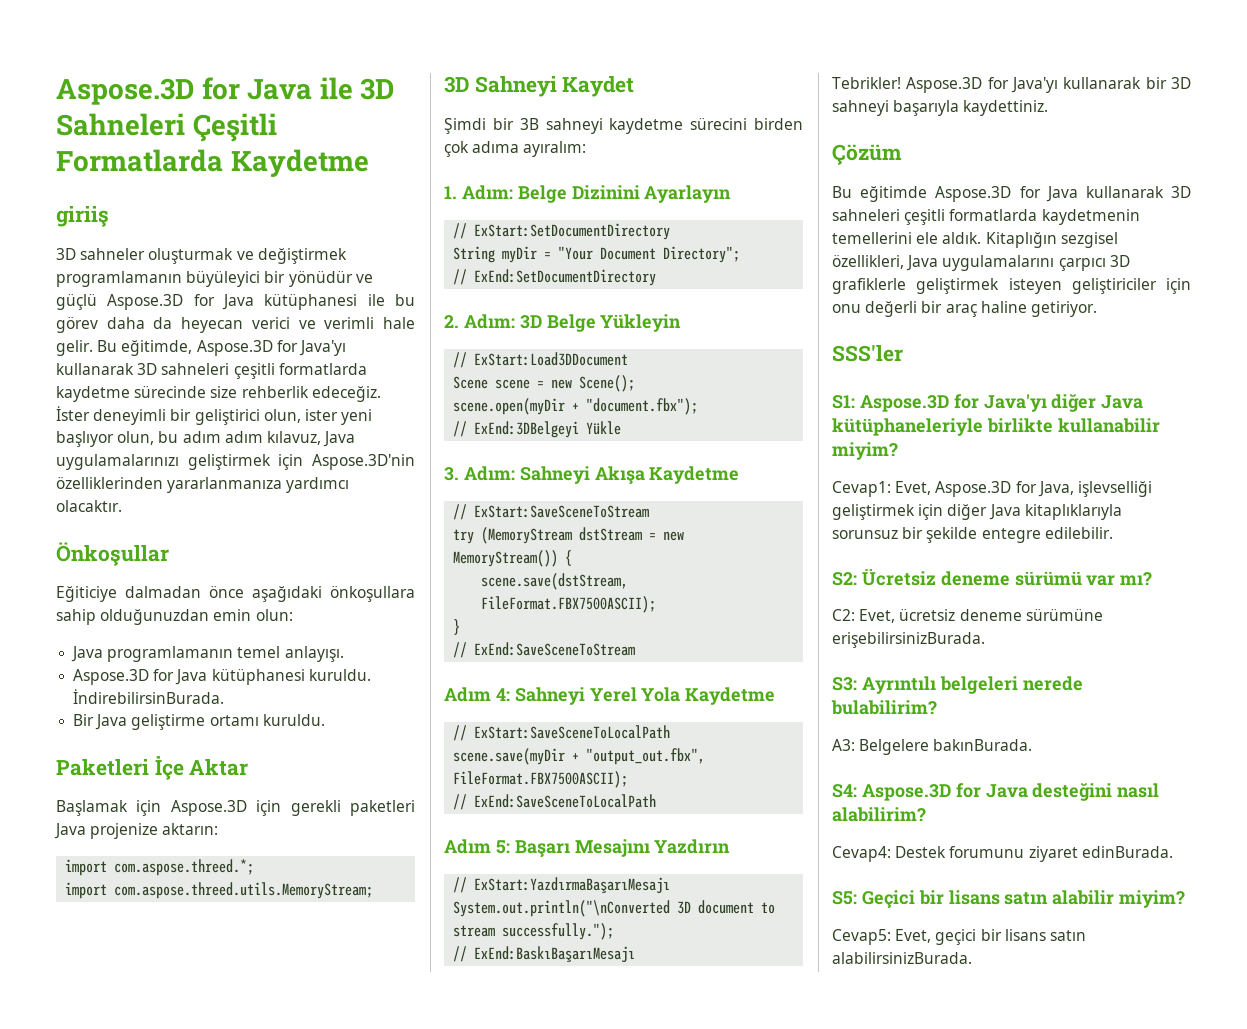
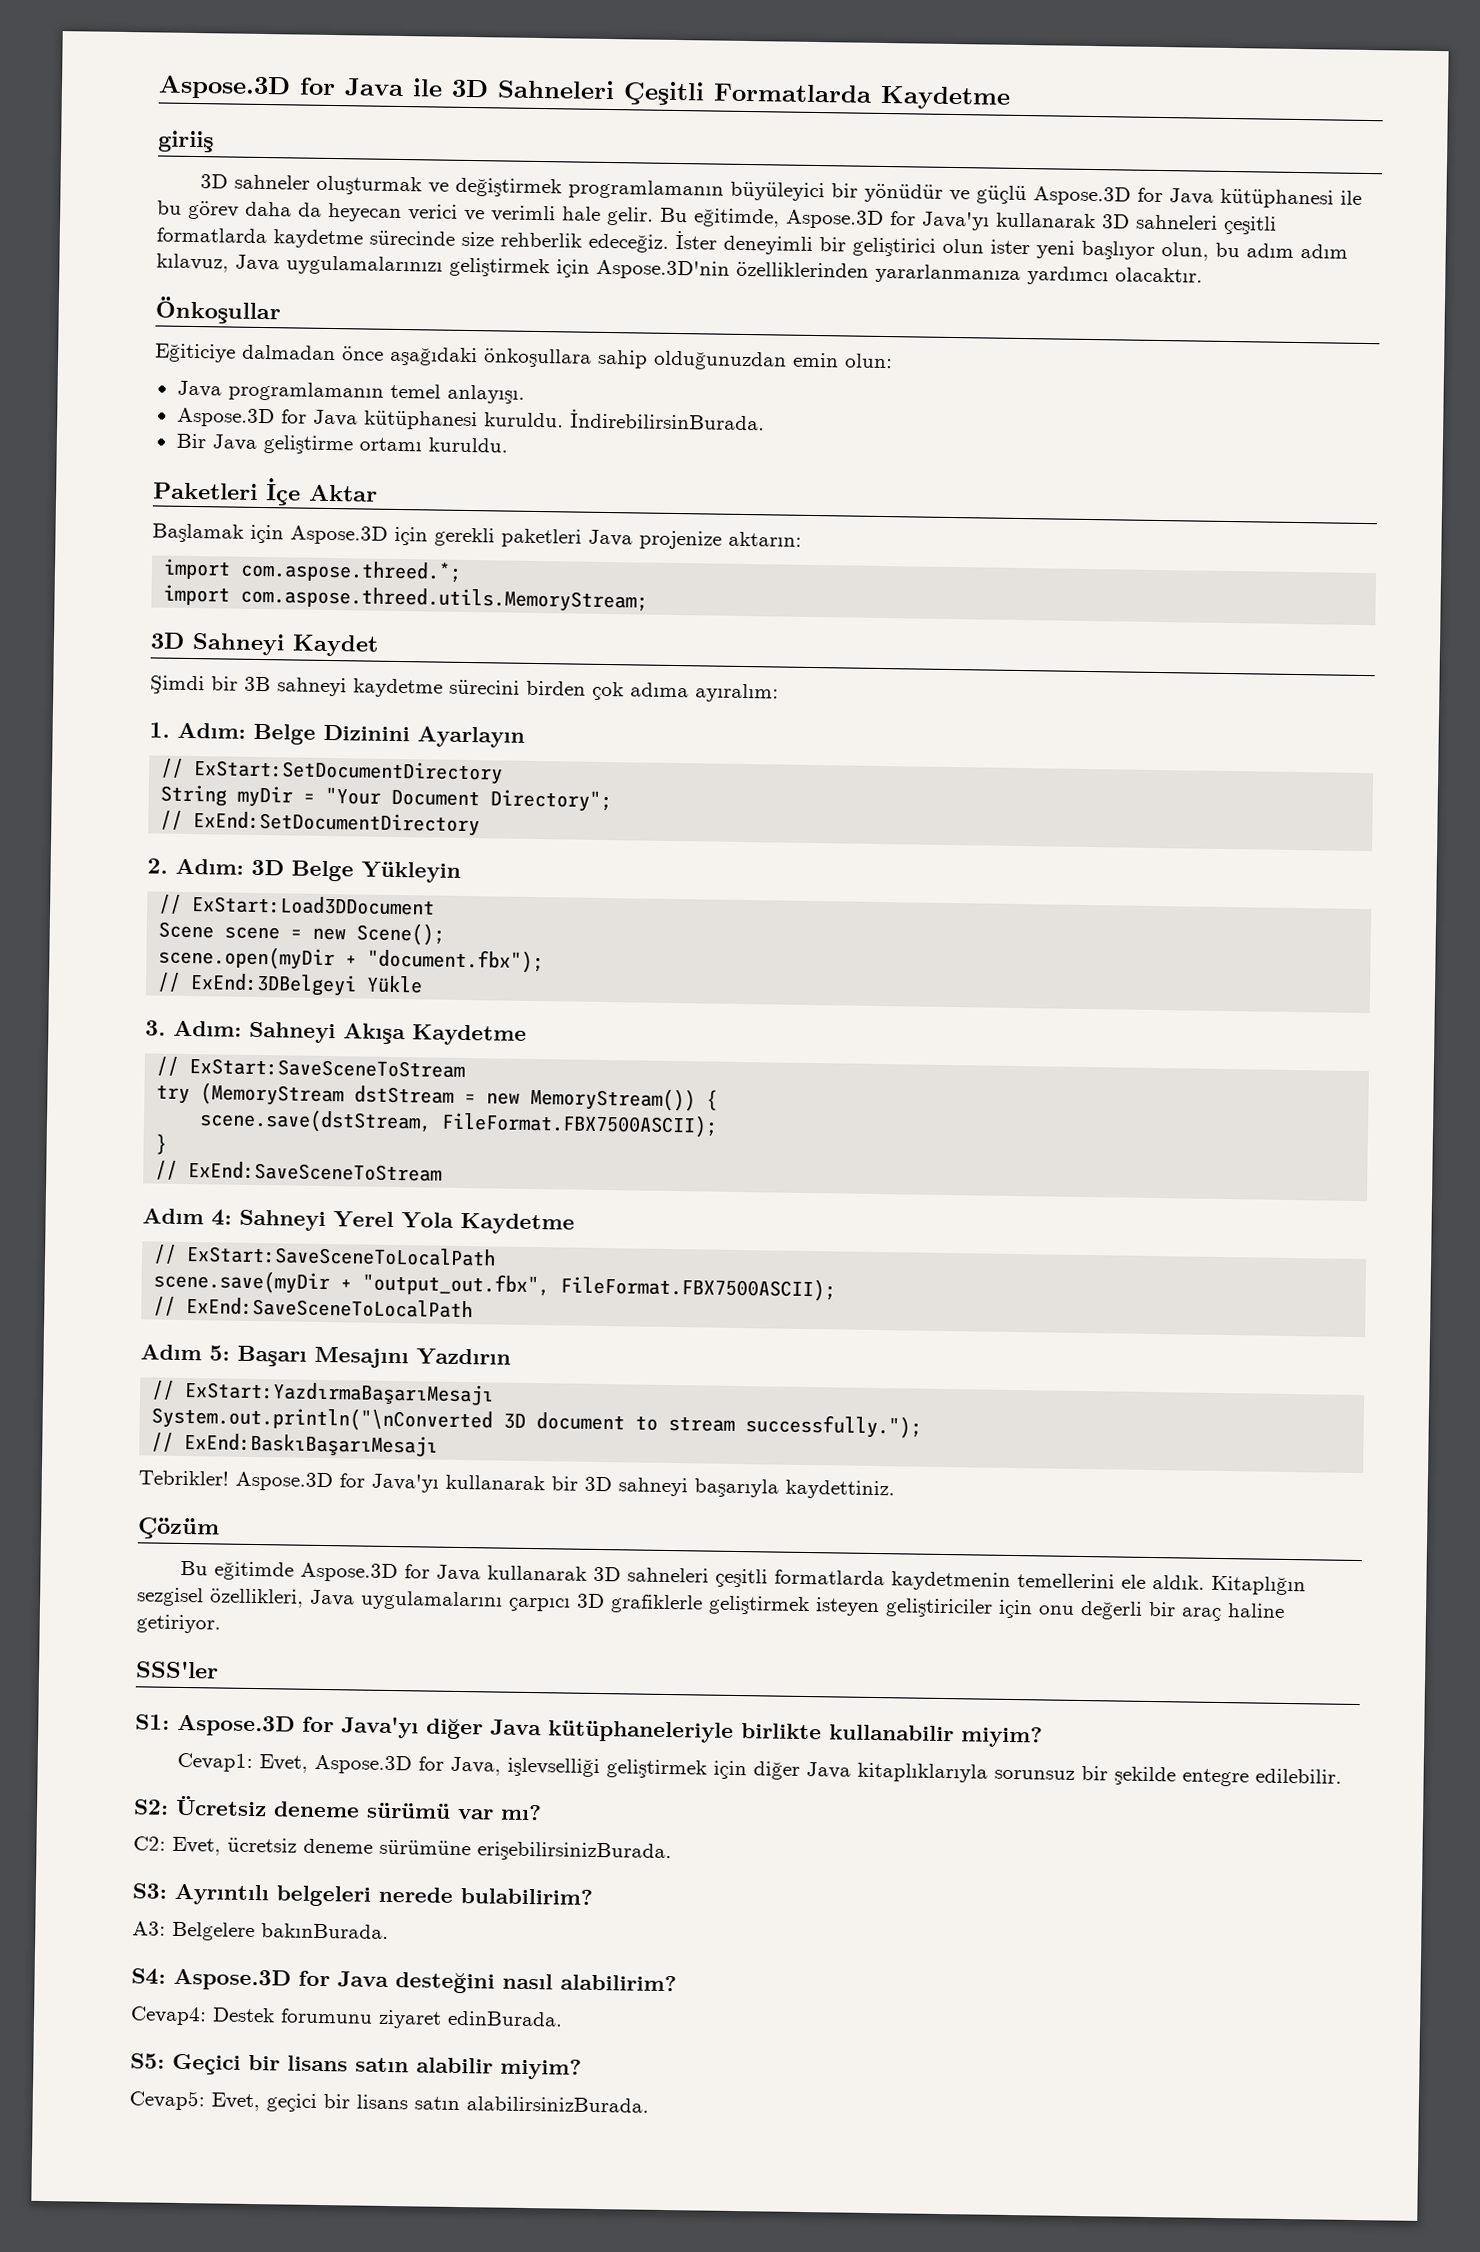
[263,409,301,423] olun, -> [942,238,984,254] olun

